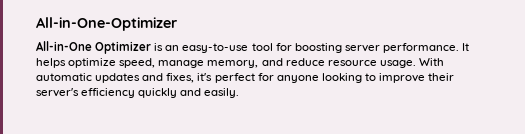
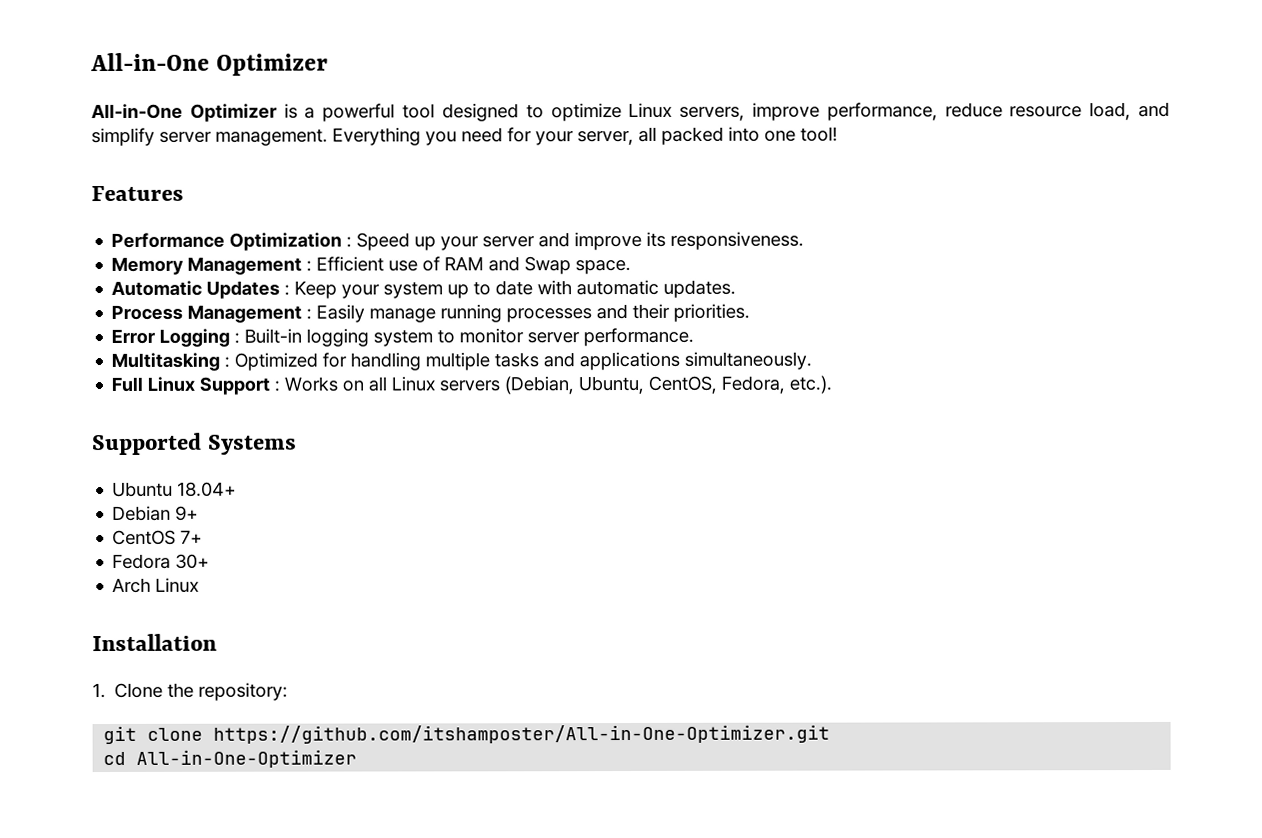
[36,17,177,31] All-in-One-Optimizer -> [90,52,329,76] All-in-One Optimizer
[165,43,470,53] [36,58,444,68] [36,73,455,83] [36,88,240,98] an easy-to-use tool for boosting server performance. It helps optimize speed, manage memory, and reduce resource usage. With automatic updates and fixes, it's perfect for anyone looking to improve their server's efficiency quickly and easily. -> [304,101,1170,122] [91,126,838,147] [91,185,184,202] [111,231,805,251] [111,256,632,275] [111,279,737,299] [111,303,751,323] [111,327,695,347] [111,351,813,371] [111,375,833,395] [92,432,297,456] [112,481,238,497] [112,505,200,521] [112,529,204,545] [112,553,211,569] [112,577,200,593] [92,633,217,652] [92,682,289,701] [103,724,831,745] [103,749,358,768] a powerful tool designed to optimize Linux servers, improve performance, reduce resource load, and simplify server management. Everything you need for your server, all packed into one tool! // Features // Performance Optimization : Speed up your server and improve its responsiveness. // Memory Management : Efficient use of RAM and Swap space. // Automatic Updates : Keep your system up to date with automatic updates. // Process Management : Easily manage running processes and their priorities. // Error Logging : Built-in logging system to monitor server performance. // Multitasking : Optimized for handling multiple tasks and applications simultaneously. // Full Linux Support : Works on all Linux servers (Debian, Ubuntu, CentOS, Fedora, etc.). // Supported Systems // Ubuntu 18.04+ // Debian 9+ // CentOS 7+ // Fedora 30+ // Arch Linux // Installation // 1. Clone the repository: // git clone https://github.com/itshamposter/All-in-One-Optimizer.git // cd All-in-One-Optimizer

